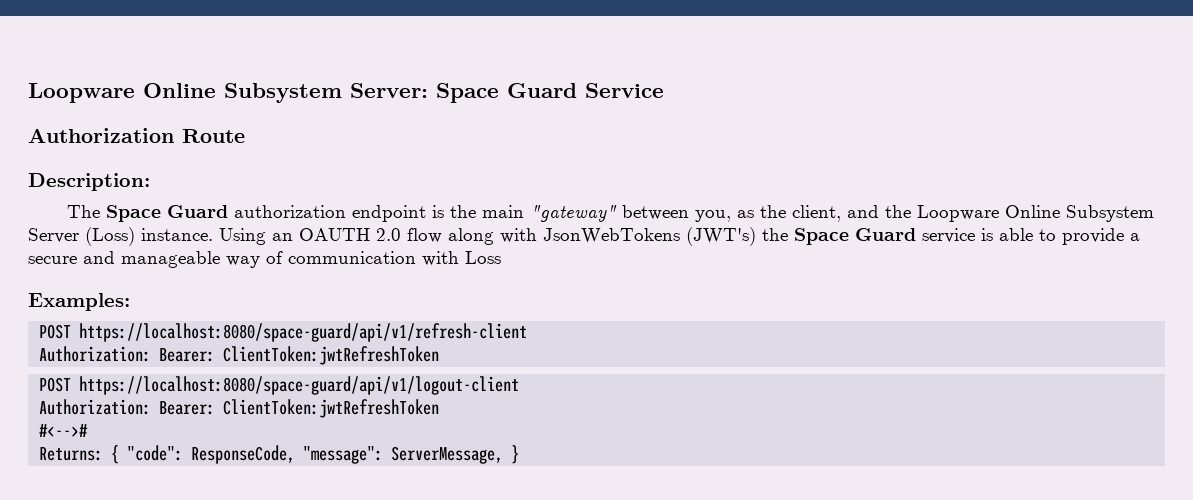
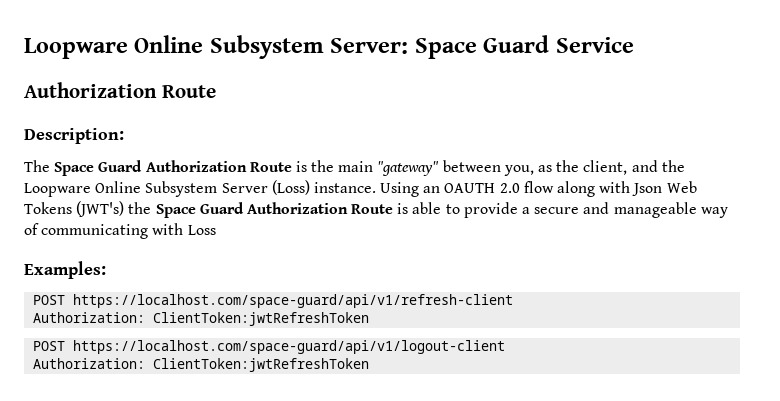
[234,205,427,222] authorization endpoint -> [145,160,292,172] Authorization Route
[543,228,680,244] JsonWebTokens -> [632,181,697,196] [24,202,72,214] Json Web Tokens
[922,228,975,243] service -> [246,202,394,214] Authorization Route
[288,251,416,264] communication -> [41,224,149,239] communicating
[79,323,528,342] [39,346,216,362] https://localhost:8080/space-guard/api/v1/refresh-client // Authorization: Bearer: -> [73,294,514,308] [33,312,146,323] https://localhost.com/space-guard/api/v1/refresh-client // Authorization:
[79,376,520,395] [39,399,440,418] [39,424,89,437] [39,445,520,464] https://localhost:8080/space-guard/api/v1/logout-client // Authorization: Bearer: ClientToken:jwtRefreshToken // #<--># // Returns: { "code": ResponseCode, "message": ServerMessage, } -> [73,340,506,354] [33,358,370,372] https://localhost.com/space-guard/api/v1/logout-client // Authorization: ClientToken:jwtRefreshToken

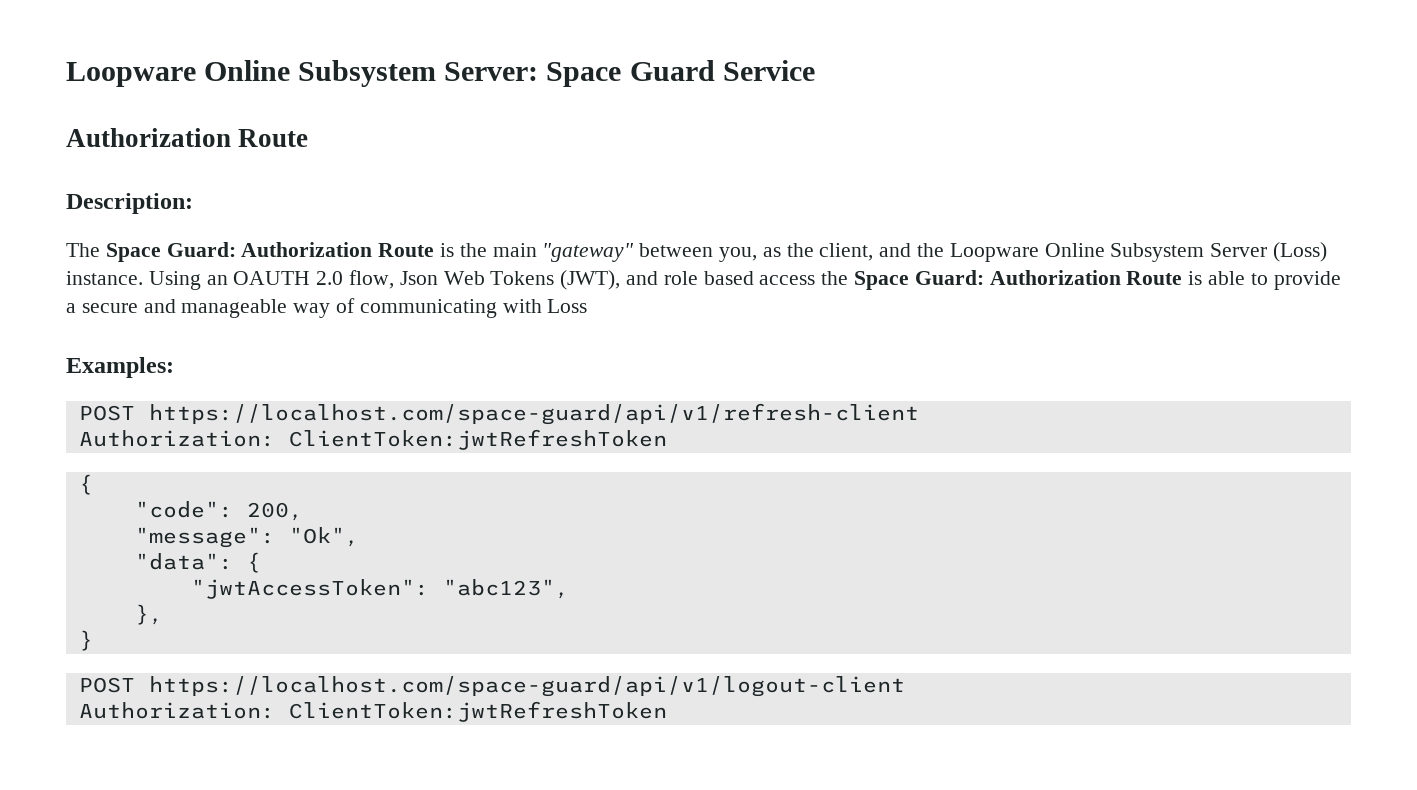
[98,160,143,172] Guard -> [166,242,236,257] Guard:
[523,181,697,197] [24,201,125,217] flow along with Json Web Tokens (JWT's) -> [349,270,816,290] flow, Json Web Tokens (JWT), and role based access
[199,202,244,214] Guard -> [914,270,984,285] Guard:
(370, 319) none -> [78,474,93,495] [134,501,303,521] [134,527,359,548] [134,552,261,573] [190,579,569,599] [134,604,163,625] [78,630,93,651] // { // "code": 200, // "message": "Ok", // "data": { // "jwtAccessToken": "abc123", // }, // }

